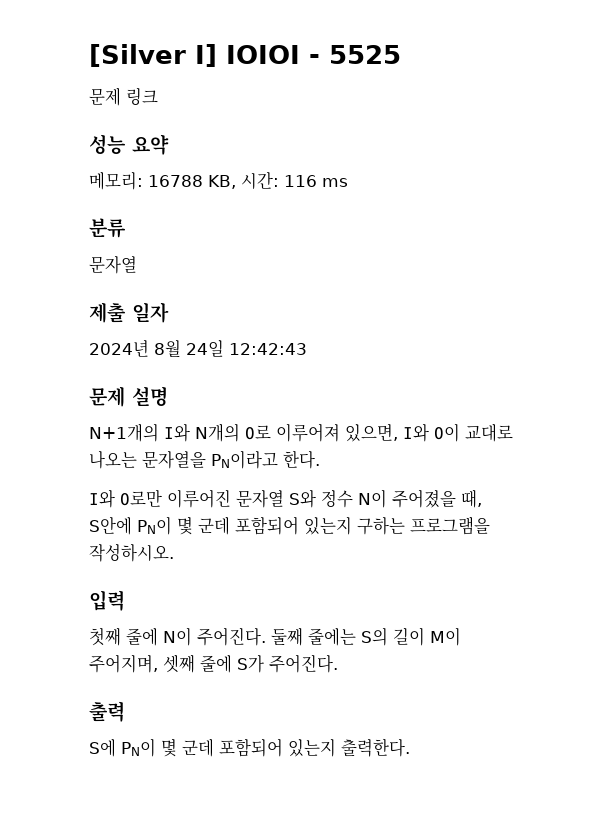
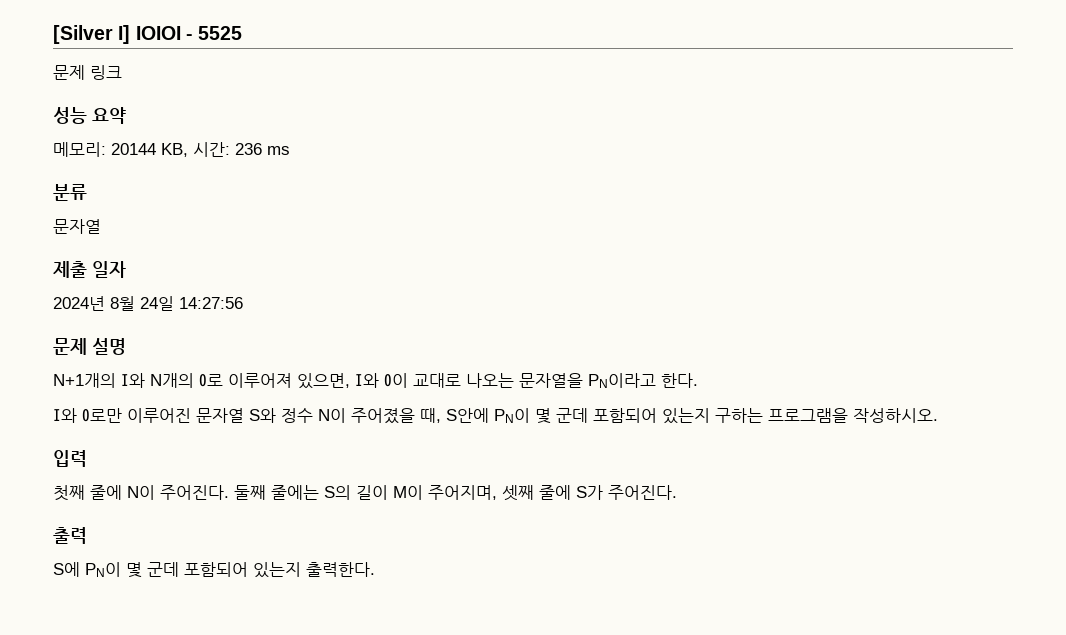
[148,175,203,187] 16788 -> [111,143,156,155] 20144
[284,175,317,187] 116 -> [235,143,262,155] 236
[229,343,307,355] 12:42:43 -> [179,297,243,309] 14:27:56

